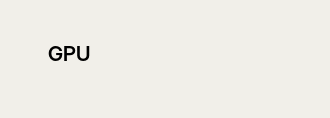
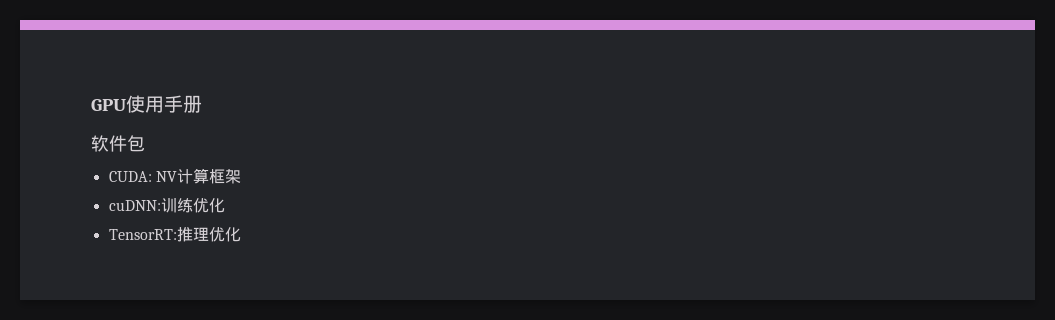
(90, 53) none -> [126,95,202,113] [91,135,145,152] [108,168,241,184] [108,198,225,213] [108,227,241,242] 使用手册 // 软件包 // CUDA: NV计算框架 // cuDNN:训练优化 // TensorRT:推理优化

